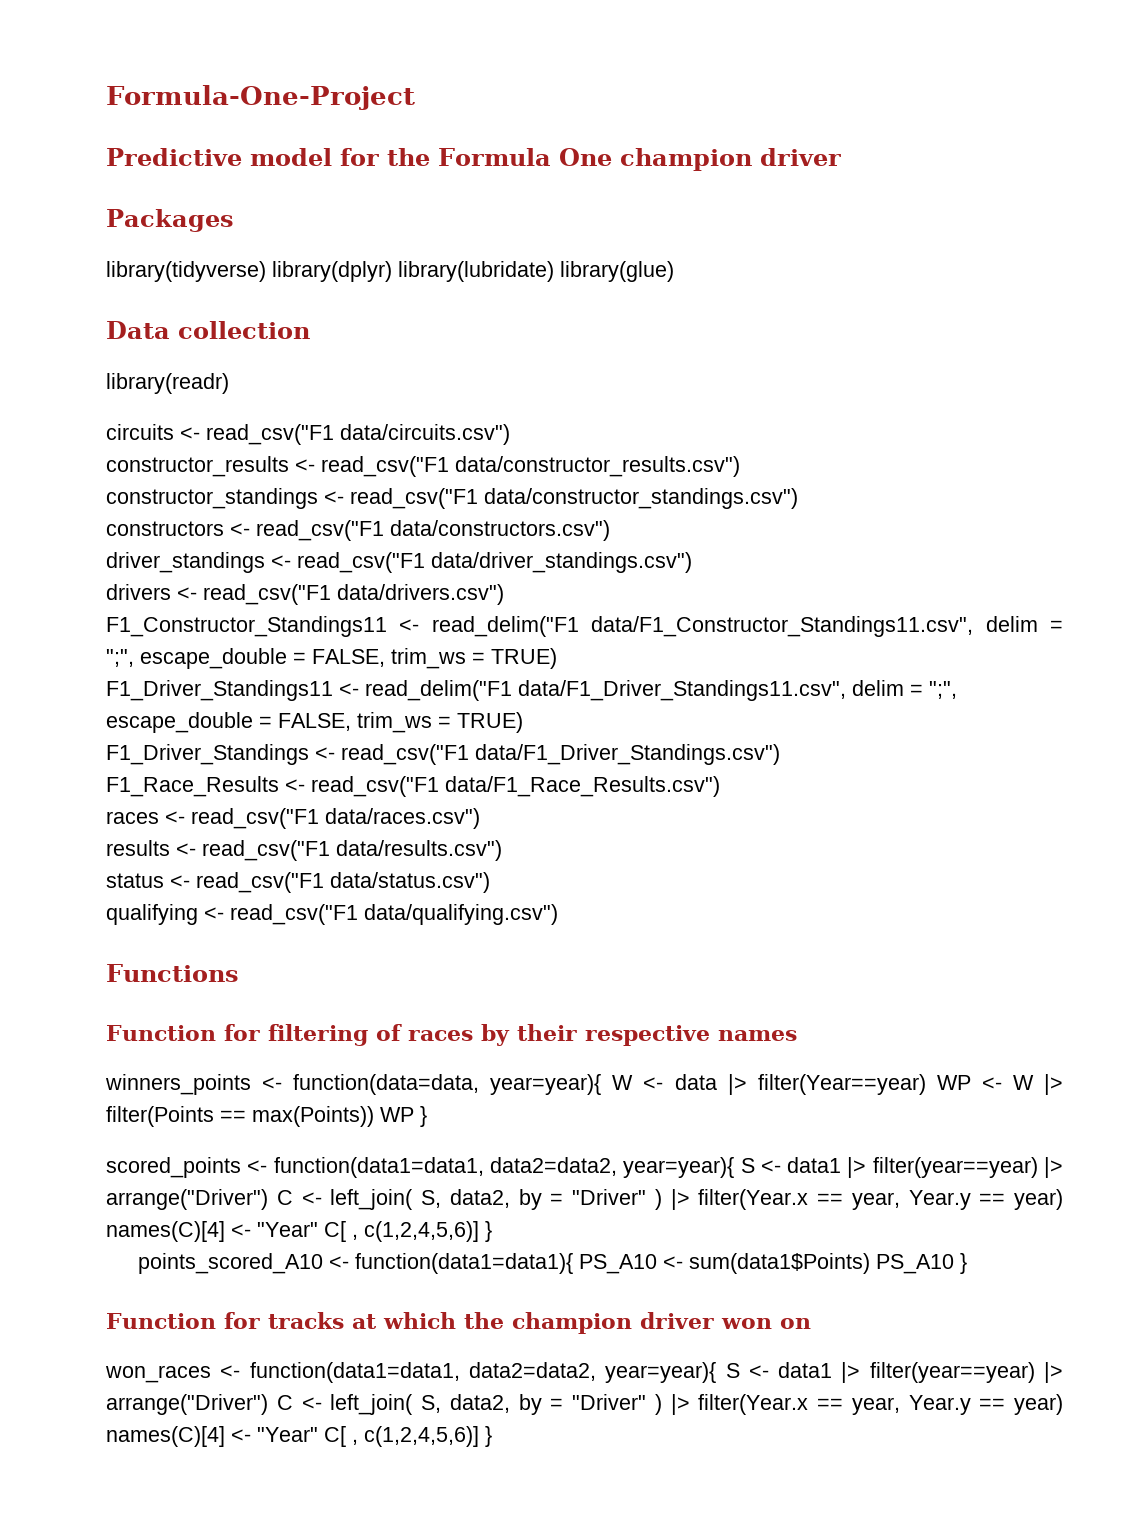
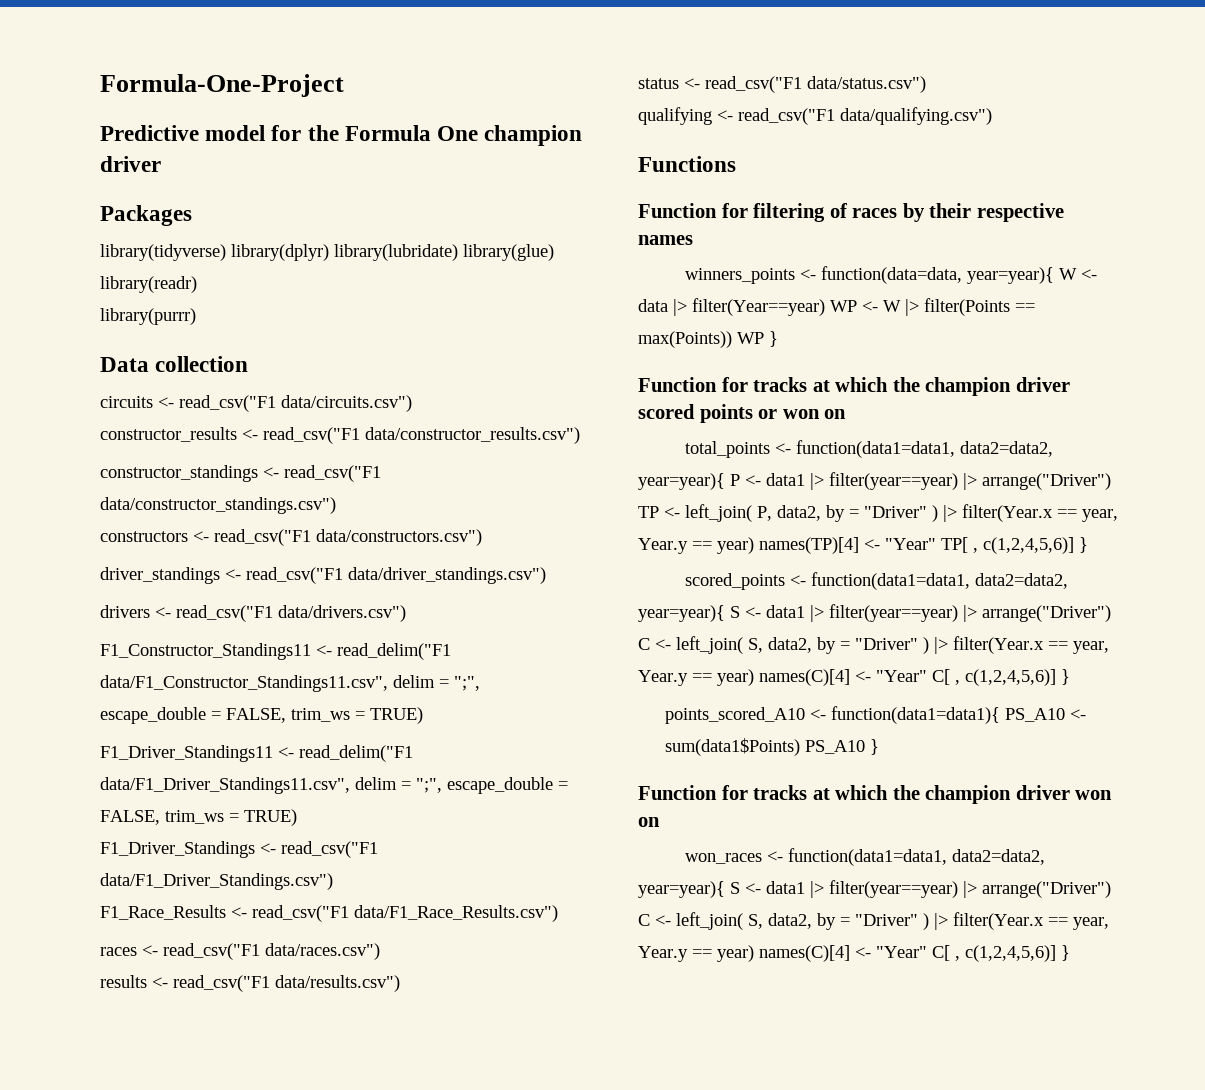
(674, 271) none -> [100,276,197,293] [100,308,196,325] library(readr) // library(purrr)
[106,373,229,394] // library(readr) -> (249, 364) none
(427, 1116) none -> [638,377,1070,396] [638,404,847,423] [684,440,1053,458] [638,472,1111,490] [638,504,1118,522] [638,537,1088,554] // Function for tracks at which the champion driver scored points or won on // total_points <- function(data1=data1, data2=data2, year=year){ P <- data1 |> filter(year==year) |> arrange("Driver") TP <- left_join( P, data2, by = "Driver" ) |> filter(Year.x == year, Year.y == year) names(TP)[4] <- "Year" TP[ , c(1,2,4,5,6)] }

